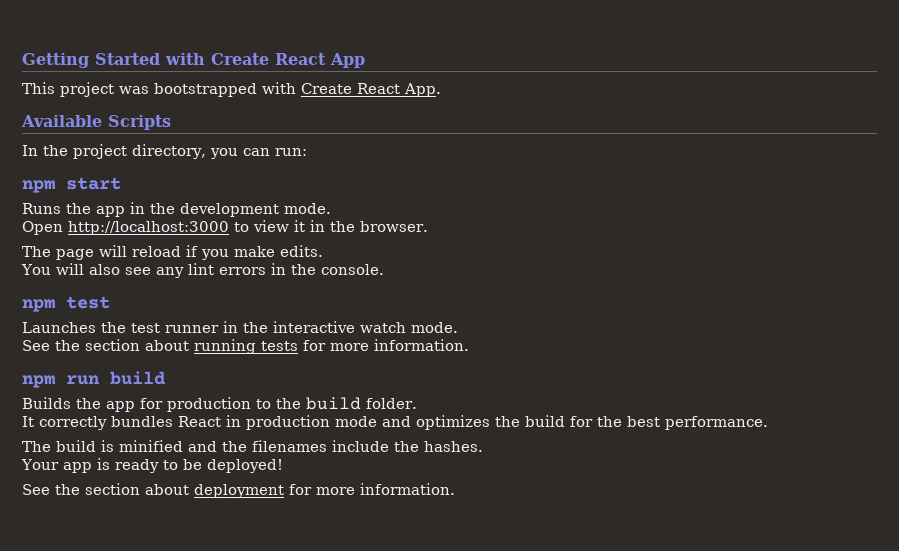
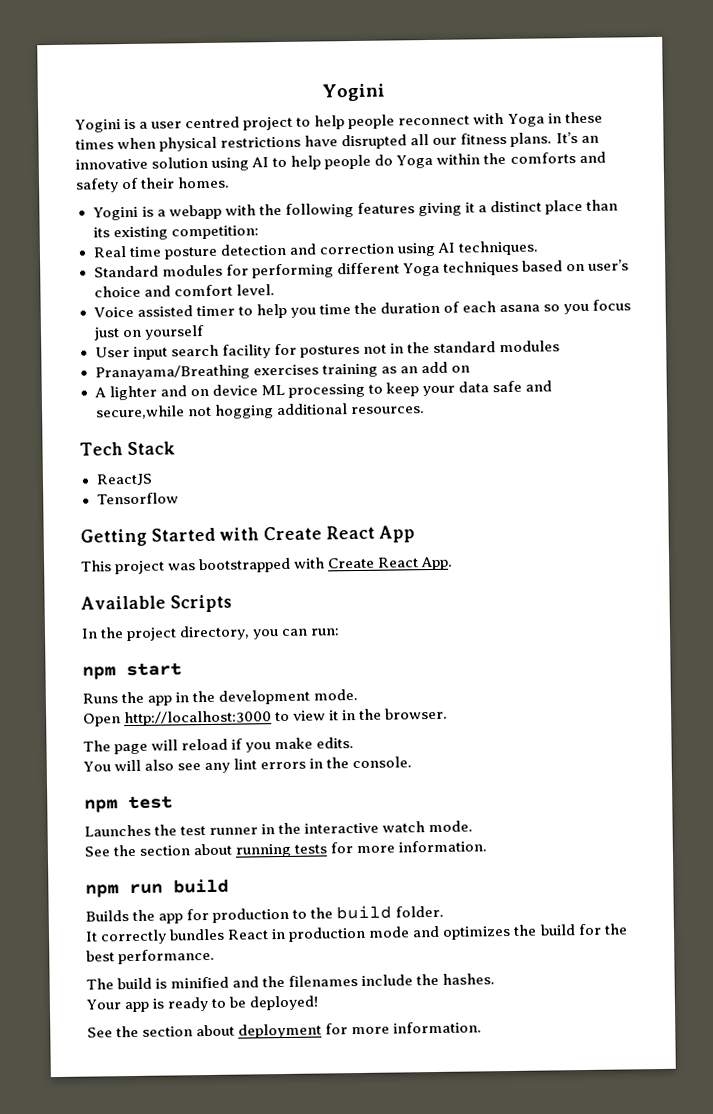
(22, 60) none -> [322,83,386,102] [75,111,603,133] [75,132,599,152] [75,151,606,171] [75,176,231,193] [92,199,619,221] [92,225,259,241] [92,240,539,260] [93,259,629,279] [93,284,275,298] [92,299,632,319] [92,325,205,341] [94,340,560,360] [94,361,470,381] [93,380,553,401] [94,403,425,420] [79,441,175,456] [95,473,153,487] [96,492,180,505] Yogini // Yogini is a user centred project to help people reconnect with Yoga in these times when physical restrictions have disrupted all our fitness plans. It’s an innovative solution using AI to help people do Yoga within the comforts and safety of their homes. // Yogini is a webapp with the following features giving it a distinct place than its existing competition: // Real time posture detection and correction using AI techniques. // Standard modules for performing different Yoga techniques based on user’s choice and comfort level. // Voice assisted timer to help you time the duration of each asana so you focus just on yourself // User input search facility for postures not in the standard modules // Pranayama/Breathing exercises training as an add on // A lighter and on device ML processing to keep your data safe and secure,while not hogging additional resources. // Tech Stack // ReactJS // Tensorflow //

